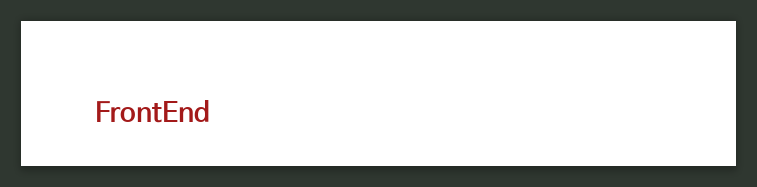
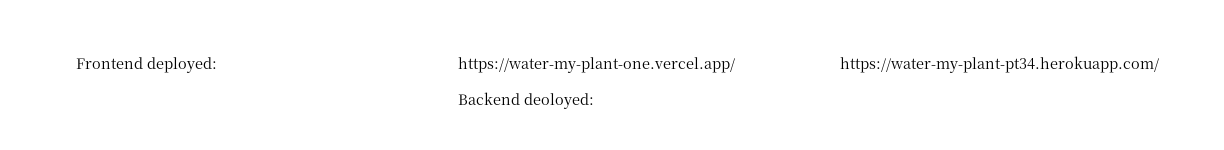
[95,100,210,123] FrontEnd -> [76,57,735,73] [458,92,594,109] [840,56,1159,73] Frontend deployed: https://water-my-plant-one.vercel.app/ // Backend deoloyed: https://water-my-plant-pt34.herokuapp.com/

